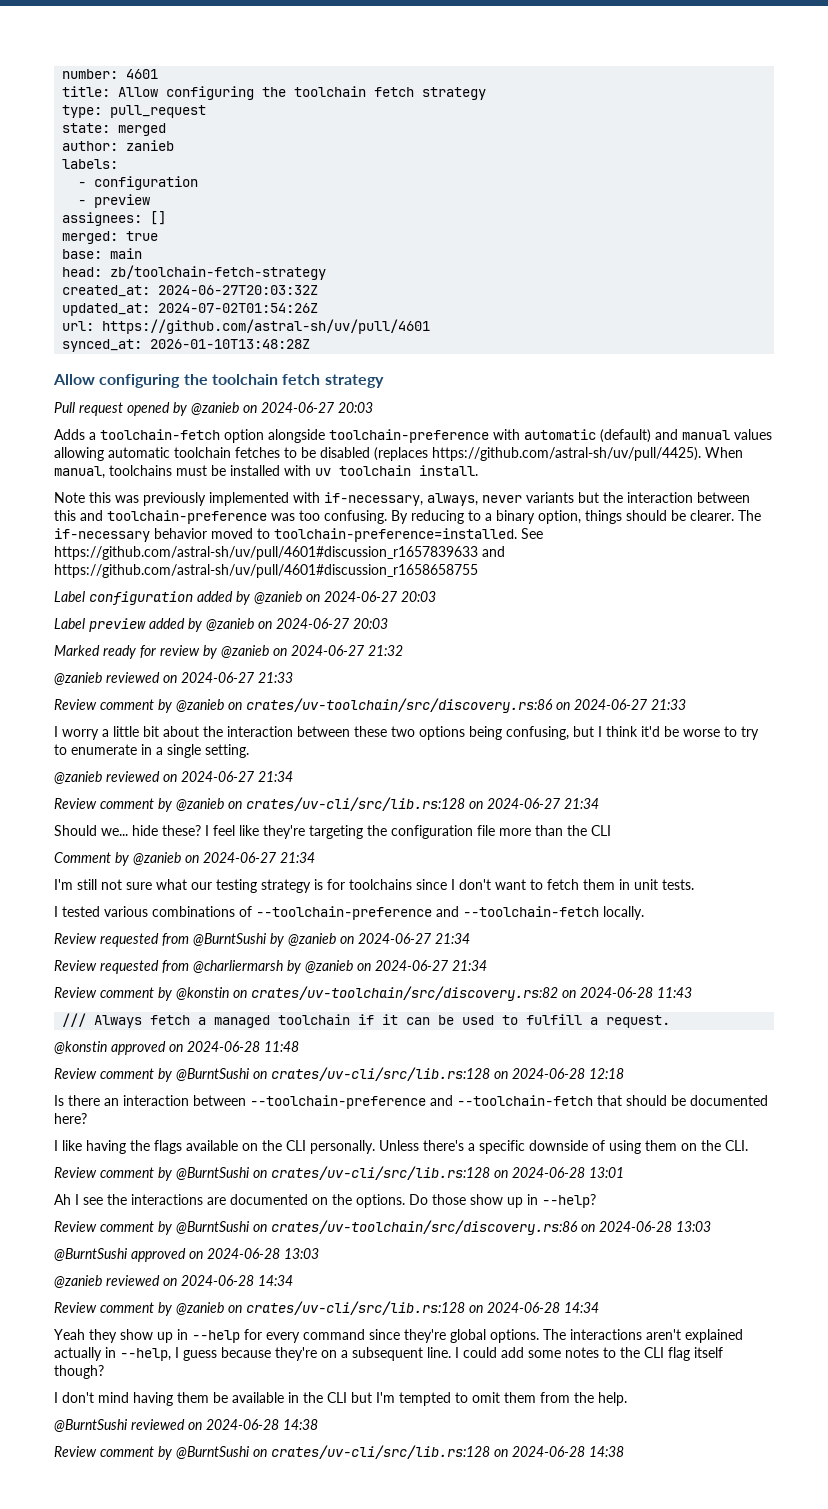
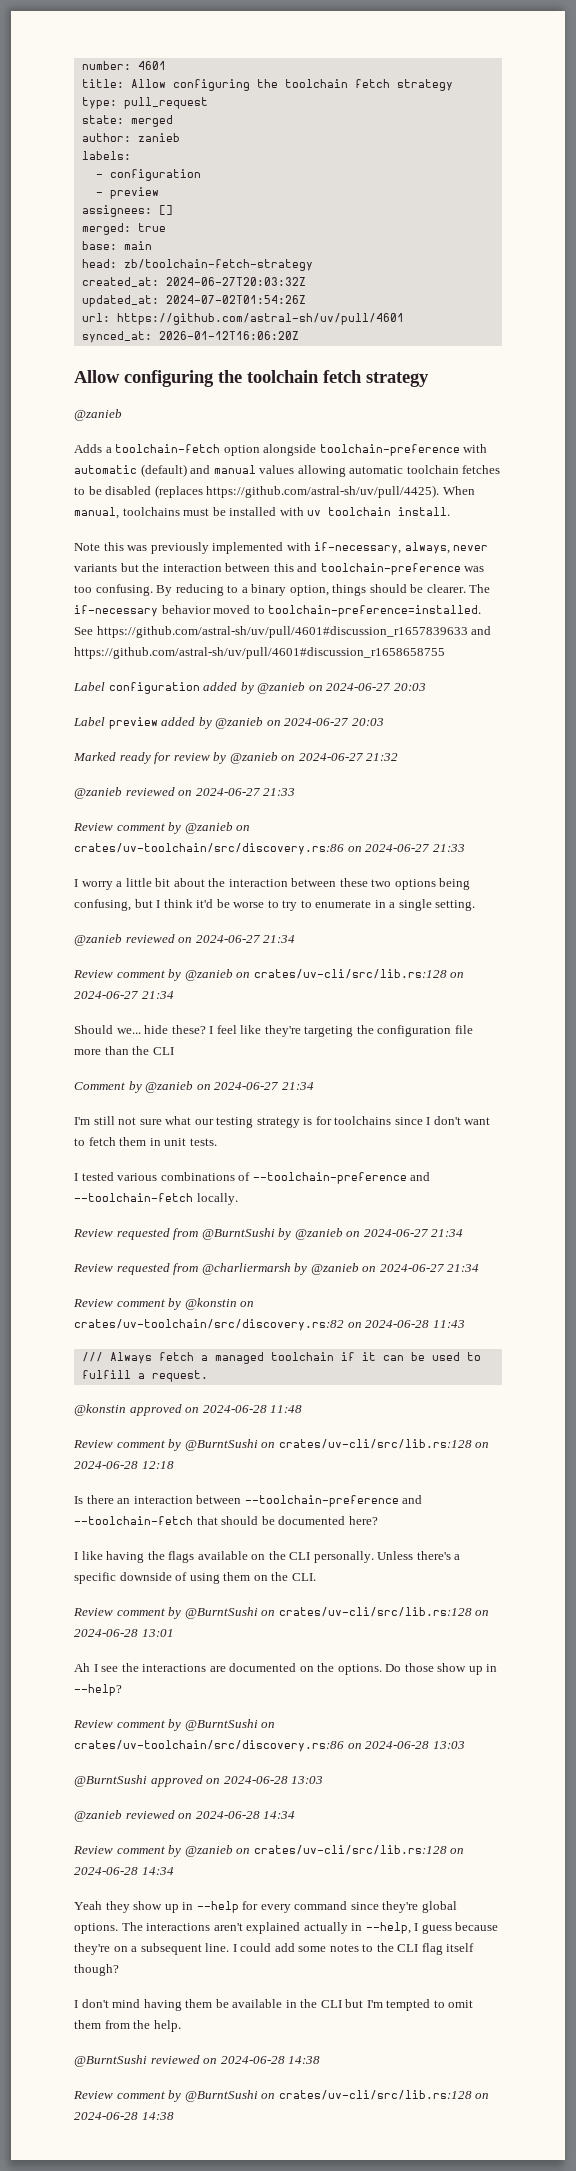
[150,339,311,349] [53,374,384,388] [54,402,373,416] 2026-01-10T13:48:28Z // Allow configuring the toolchain fetch strategy // Pull request opened by @zanieb on 2024-06-27 20:03 -> [158,331,299,340] [74,370,429,387] [74,409,122,421] 2026-01-12T16:06:20Z // Allow configuring the toolchain fetch strategy // @zanieb

